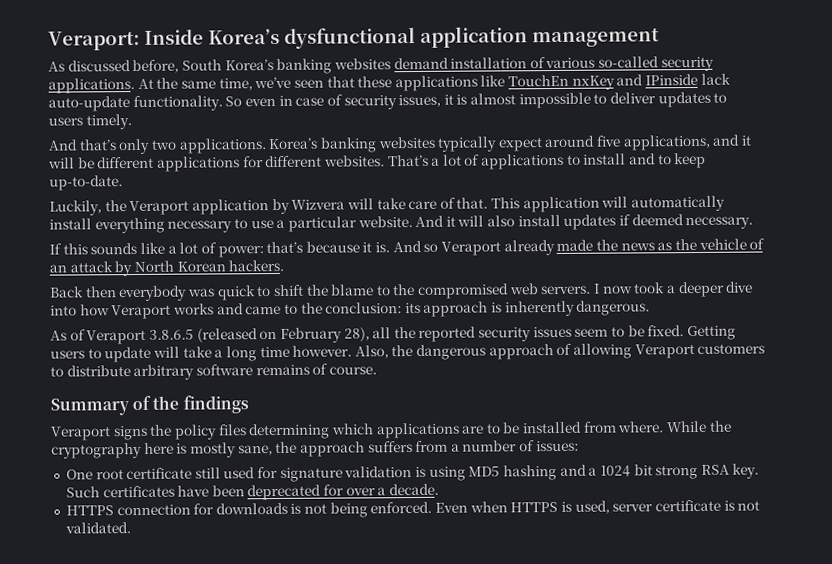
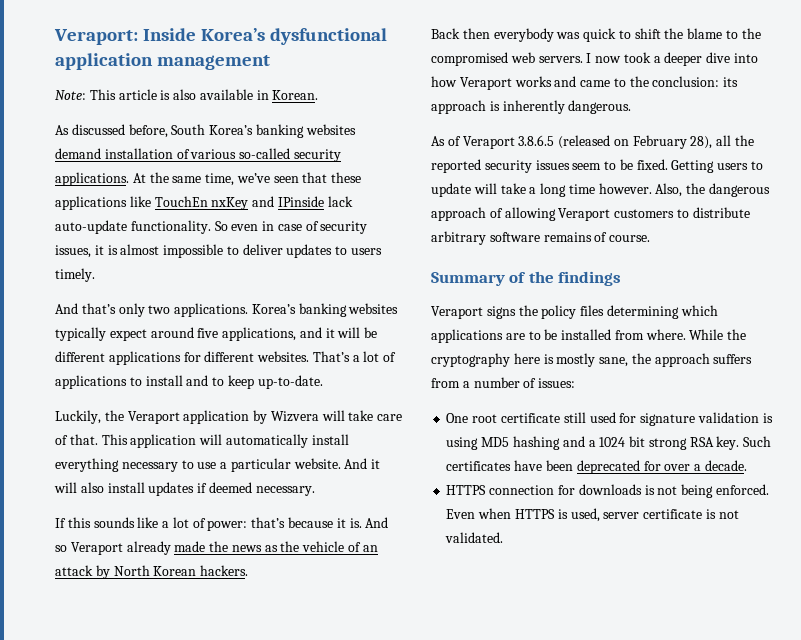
(660, 38) none -> [55,89,319,100] // Note: This article is also available in Korean.

